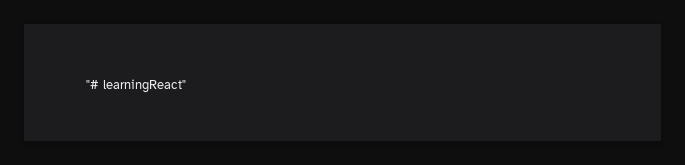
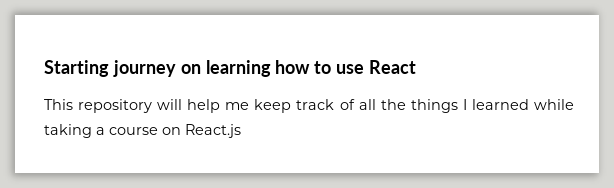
[86,79,186,93] "# learningReact" -> [44,60,417,77] [44,99,575,113] [44,124,241,138] Starting journey on learning how to use React // This repository will help me keep track of all the things I learned while taking a course on React.js

